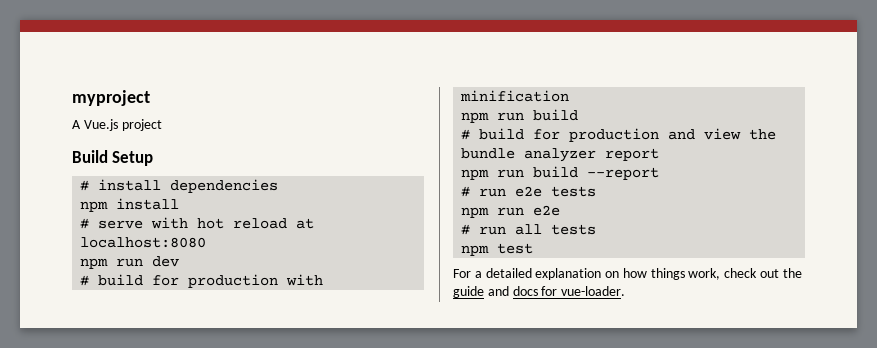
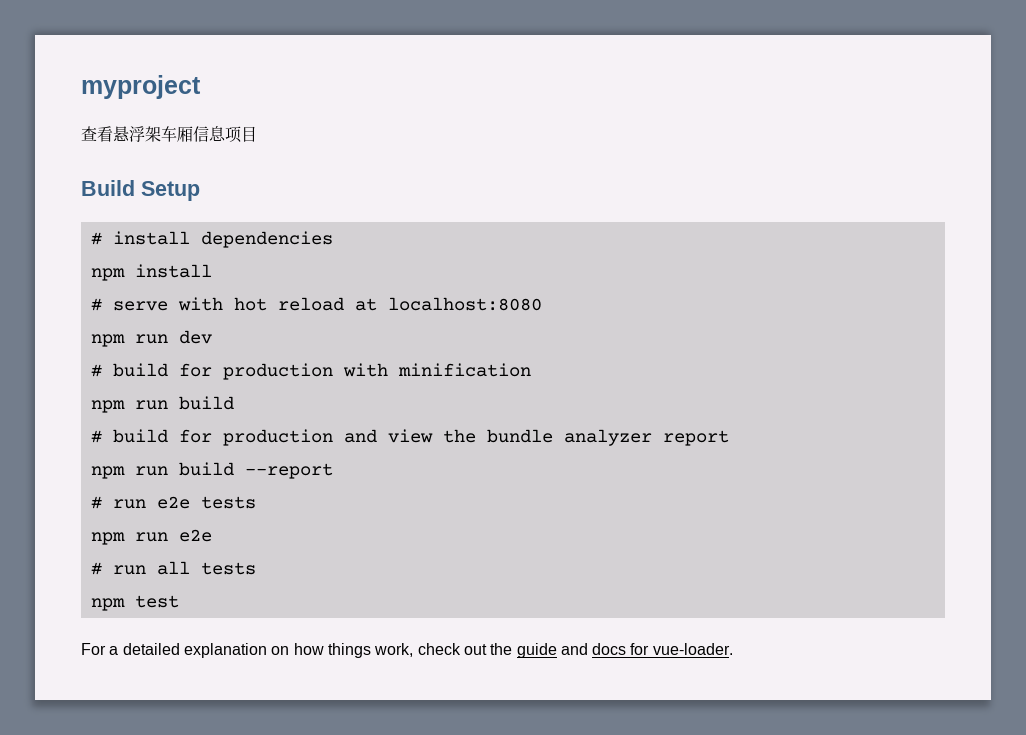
[72,119,162,131] A Vue.js project -> [81,126,257,143] 查看悬浮架车厢信息项目

